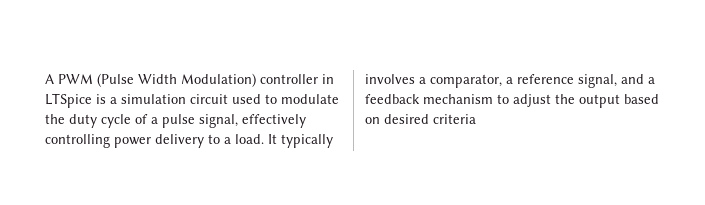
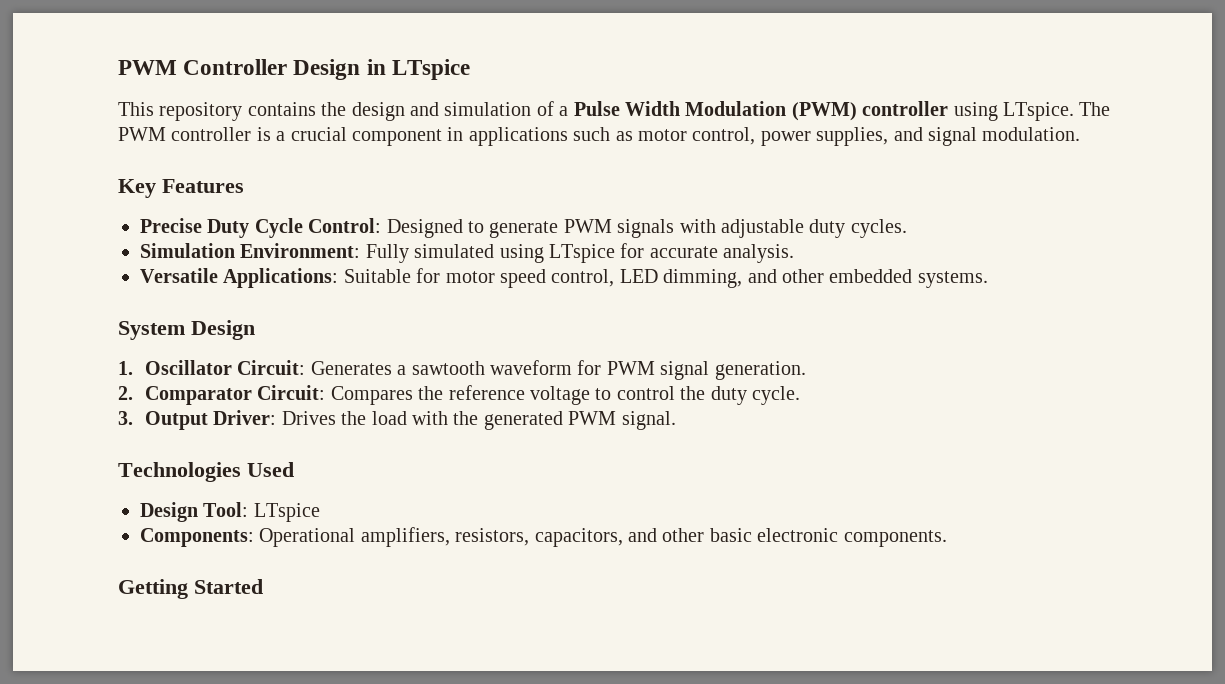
[45,73,334,87] [45,93,339,108] [45,114,306,128] [45,134,333,148] [365,74,655,88] [365,94,659,108] [365,114,476,124] A PWM (Pulse Width Modulation) controller in LTSpice is a simulation circuit used to modulate the duty cycle of a pulse signal, effectively controlling power delivery to a load. It typically involves a comparator, a reference signal, and a feedback mechanism to adjust the output based on desired criteria -> [118,59,470,80] [118,101,1111,121] [118,127,1081,146] [118,179,244,198] [140,218,907,238] [140,243,795,263] [140,268,988,288] [118,320,255,340] [118,360,806,380] [118,385,801,405] [118,410,676,430] [118,462,294,482] [140,502,320,522] [140,527,947,547] [118,579,263,599] PWM Controller Design in LTspice // This repository contains the design and simulation of a Pulse Width Modulation (PWM) controller using LTspice. The PWM controller is a crucial component in applications such as motor control, power supplies, and signal modulation. // Key Features // Precise Duty Cycle Control: Designed to generate PWM signals with adjustable duty cycles. // Simulation Environment: Fully simulated using LTspice for accurate analysis. // Versatile Applications: Suitable for motor speed control, LED dimming, and other embedded systems. // System Design // 1. Oscillator Circuit: Generates a sawtooth waveform for PWM signal generation. // 2. Comparator Circuit: Compares the reference voltage to control the duty cycle. // 3. Output Driver: Drives the load with the generated PWM signal. // Technologies Used // Design Tool: LTspice // Components: Operational amplifiers, resistors, capacitors, and other basic electronic components. // Getting Started

